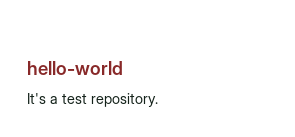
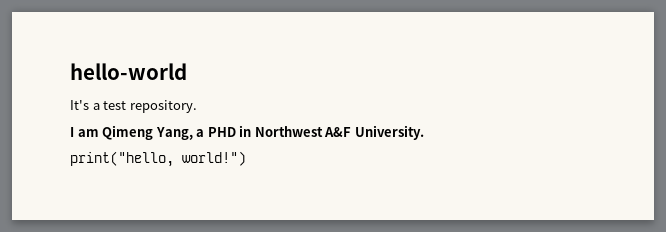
(158, 100) none -> [70,125,424,140] [70,151,246,167] // I am Qimeng Yang, a PHD in Northwest A&F University. // print("hello, world!")

